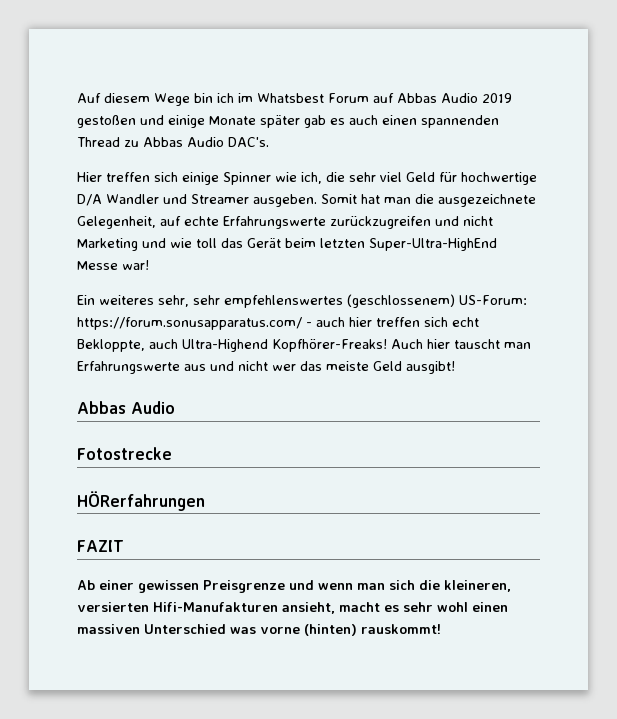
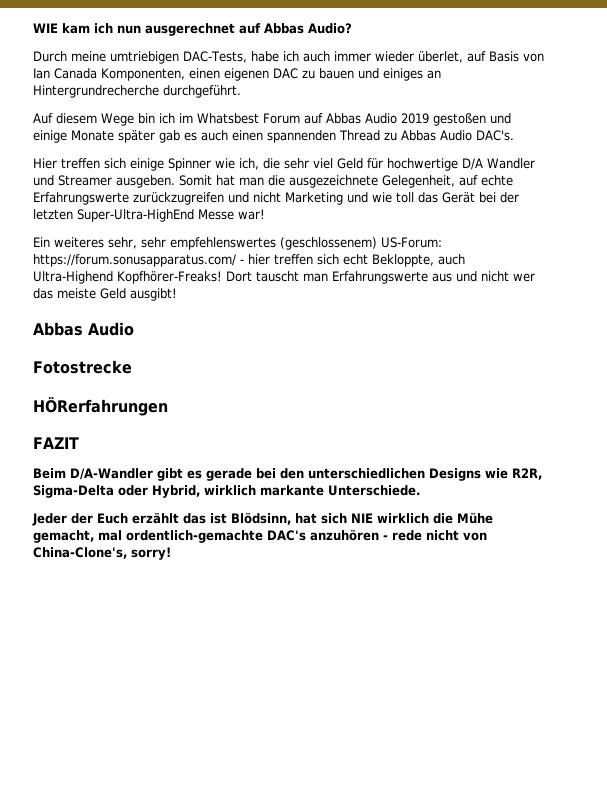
(77, 98) none -> [33,23,352,36] [33,51,544,64] [33,68,441,81] [33,85,241,98] WIE kam ich nun ausgerechnet auf Abbas Audio? // Durch meine umtriebigen DAC-Tests, habe ich auch immer wieder überlet, auf Basis von Ian Canada Komponenten, einen eigenen DAC zu bauen und einiges an Hintergrundrecherche durchgeführt. //
[285,238,316,248] beim -> [479,192,519,203] bei der
[315,317,345,327] auch -> (244, 261) none
[391,339,450,349] Auch hier -> [226,271,252,282] Dort
[77,580,511,593] [77,602,508,614] [77,624,441,636] Ab einer gewissen Preisgrenze und wenn man sich die kleineren, versierten Hifi-Manufakturen ansieht, macht es sehr wohl einen massiven Unterschied was vorne (hinten) rauskommt! -> [33,468,542,481] [33,485,420,498] [32,512,493,526] [33,529,487,543] [33,547,171,560] Beim D/A-Wandler gibt es gerade bei den unterschiedlichen Designs wie R2R, Sigma-Delta oder Hybrid, wirklich markante Unterschiede. // Jeder der Euch erzählt das ist Blödsinn, hat sich NIE wirklich die Mühe gemacht, mal ordentlich-gemachte DAC's anzuhören - rede nicht von China-Clone's, sorry!

